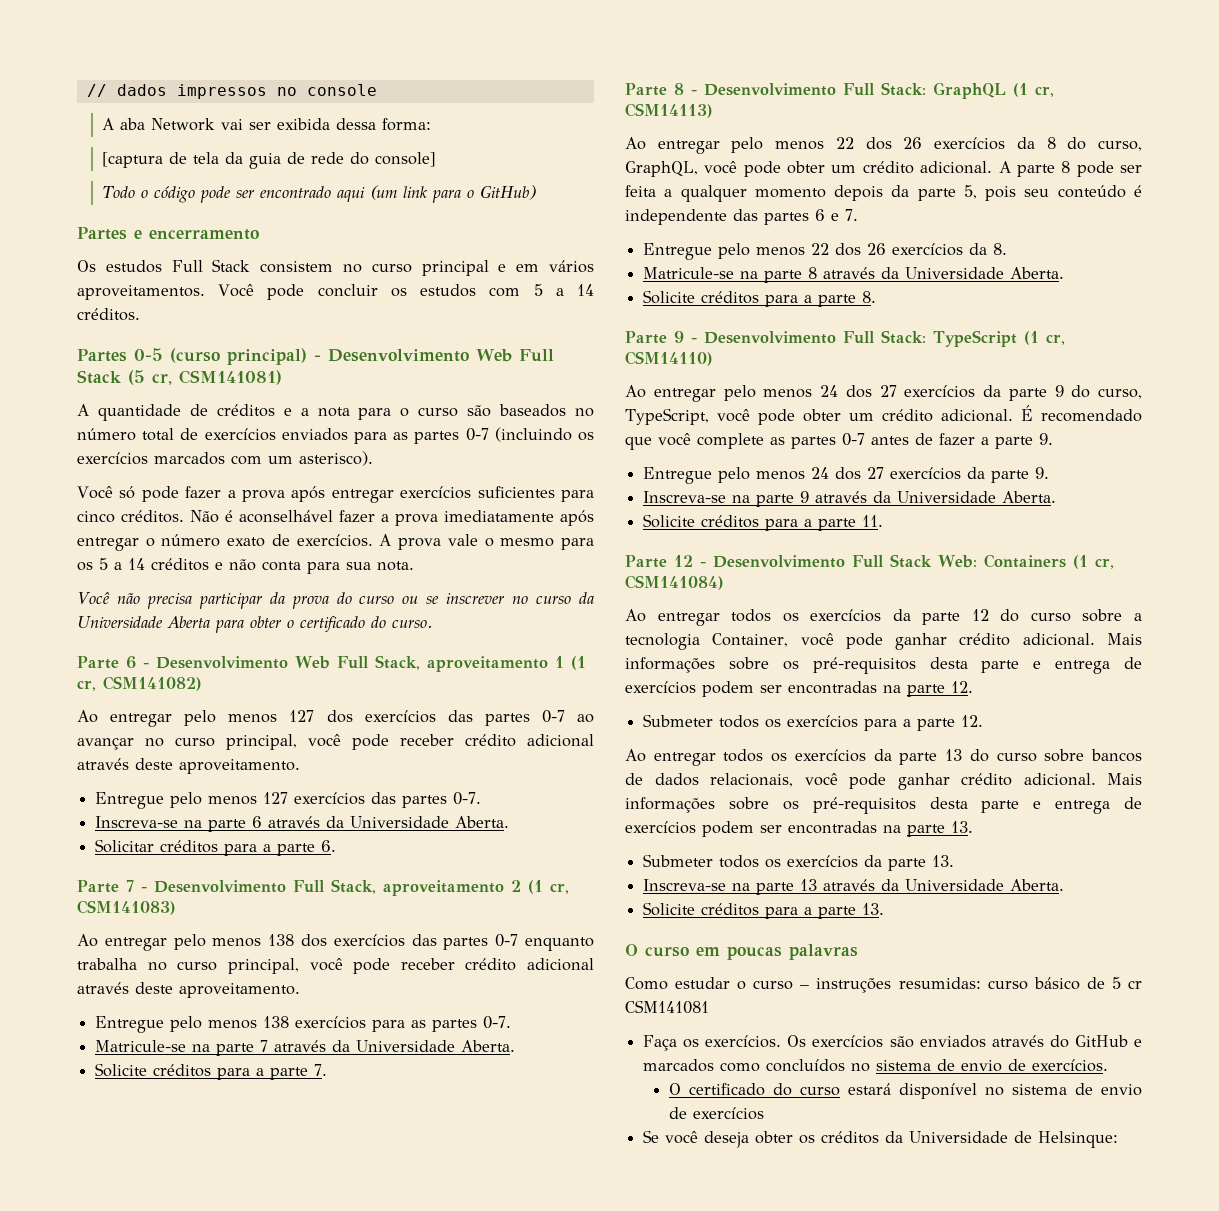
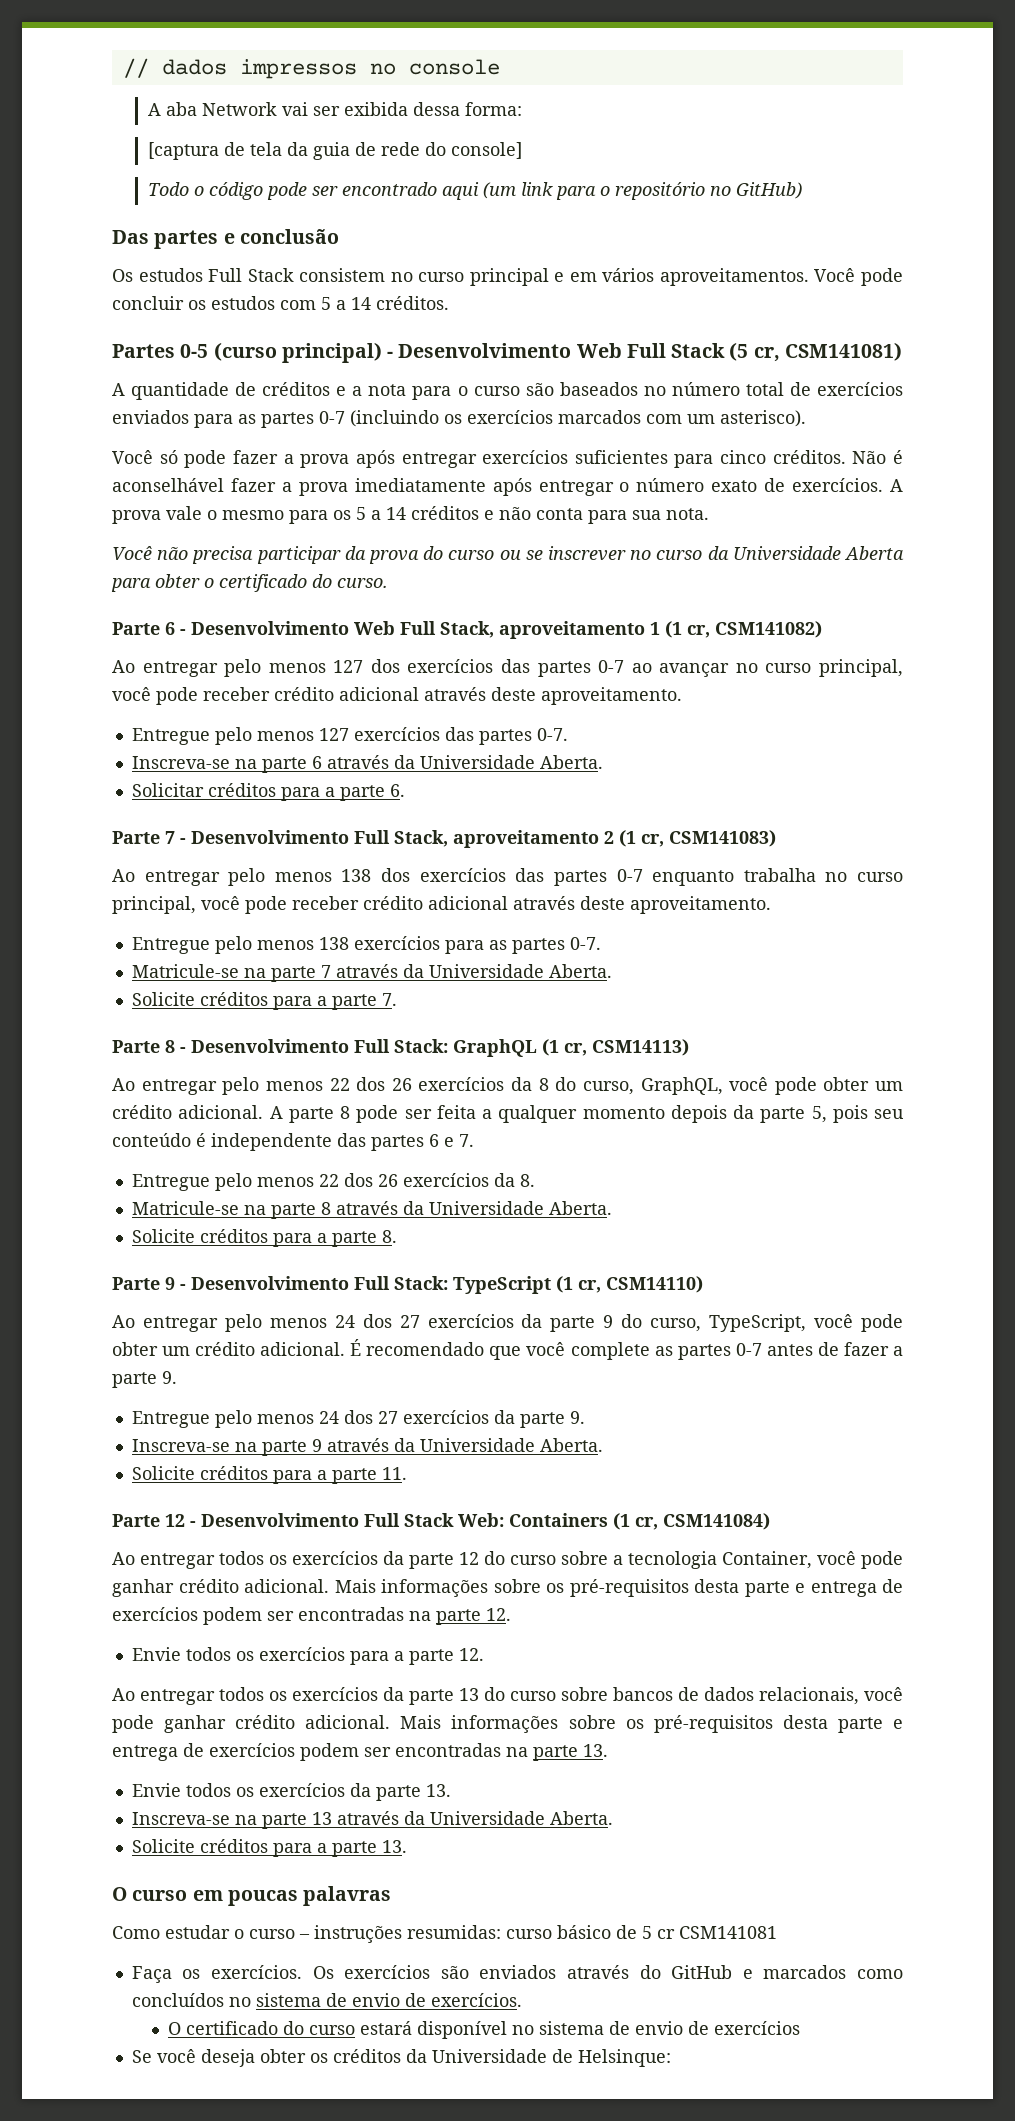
(475, 194) none -> [614,182,731,200] repositório no
[77,227,259,240] Partes e encerramento -> [112,229,339,249] Das partes e conclusão
[643,714,714,727] Submeter -> [131,1647,181,1661] Envie
[643,854,714,867] Submeter -> [131,1783,181,1797] Envie

